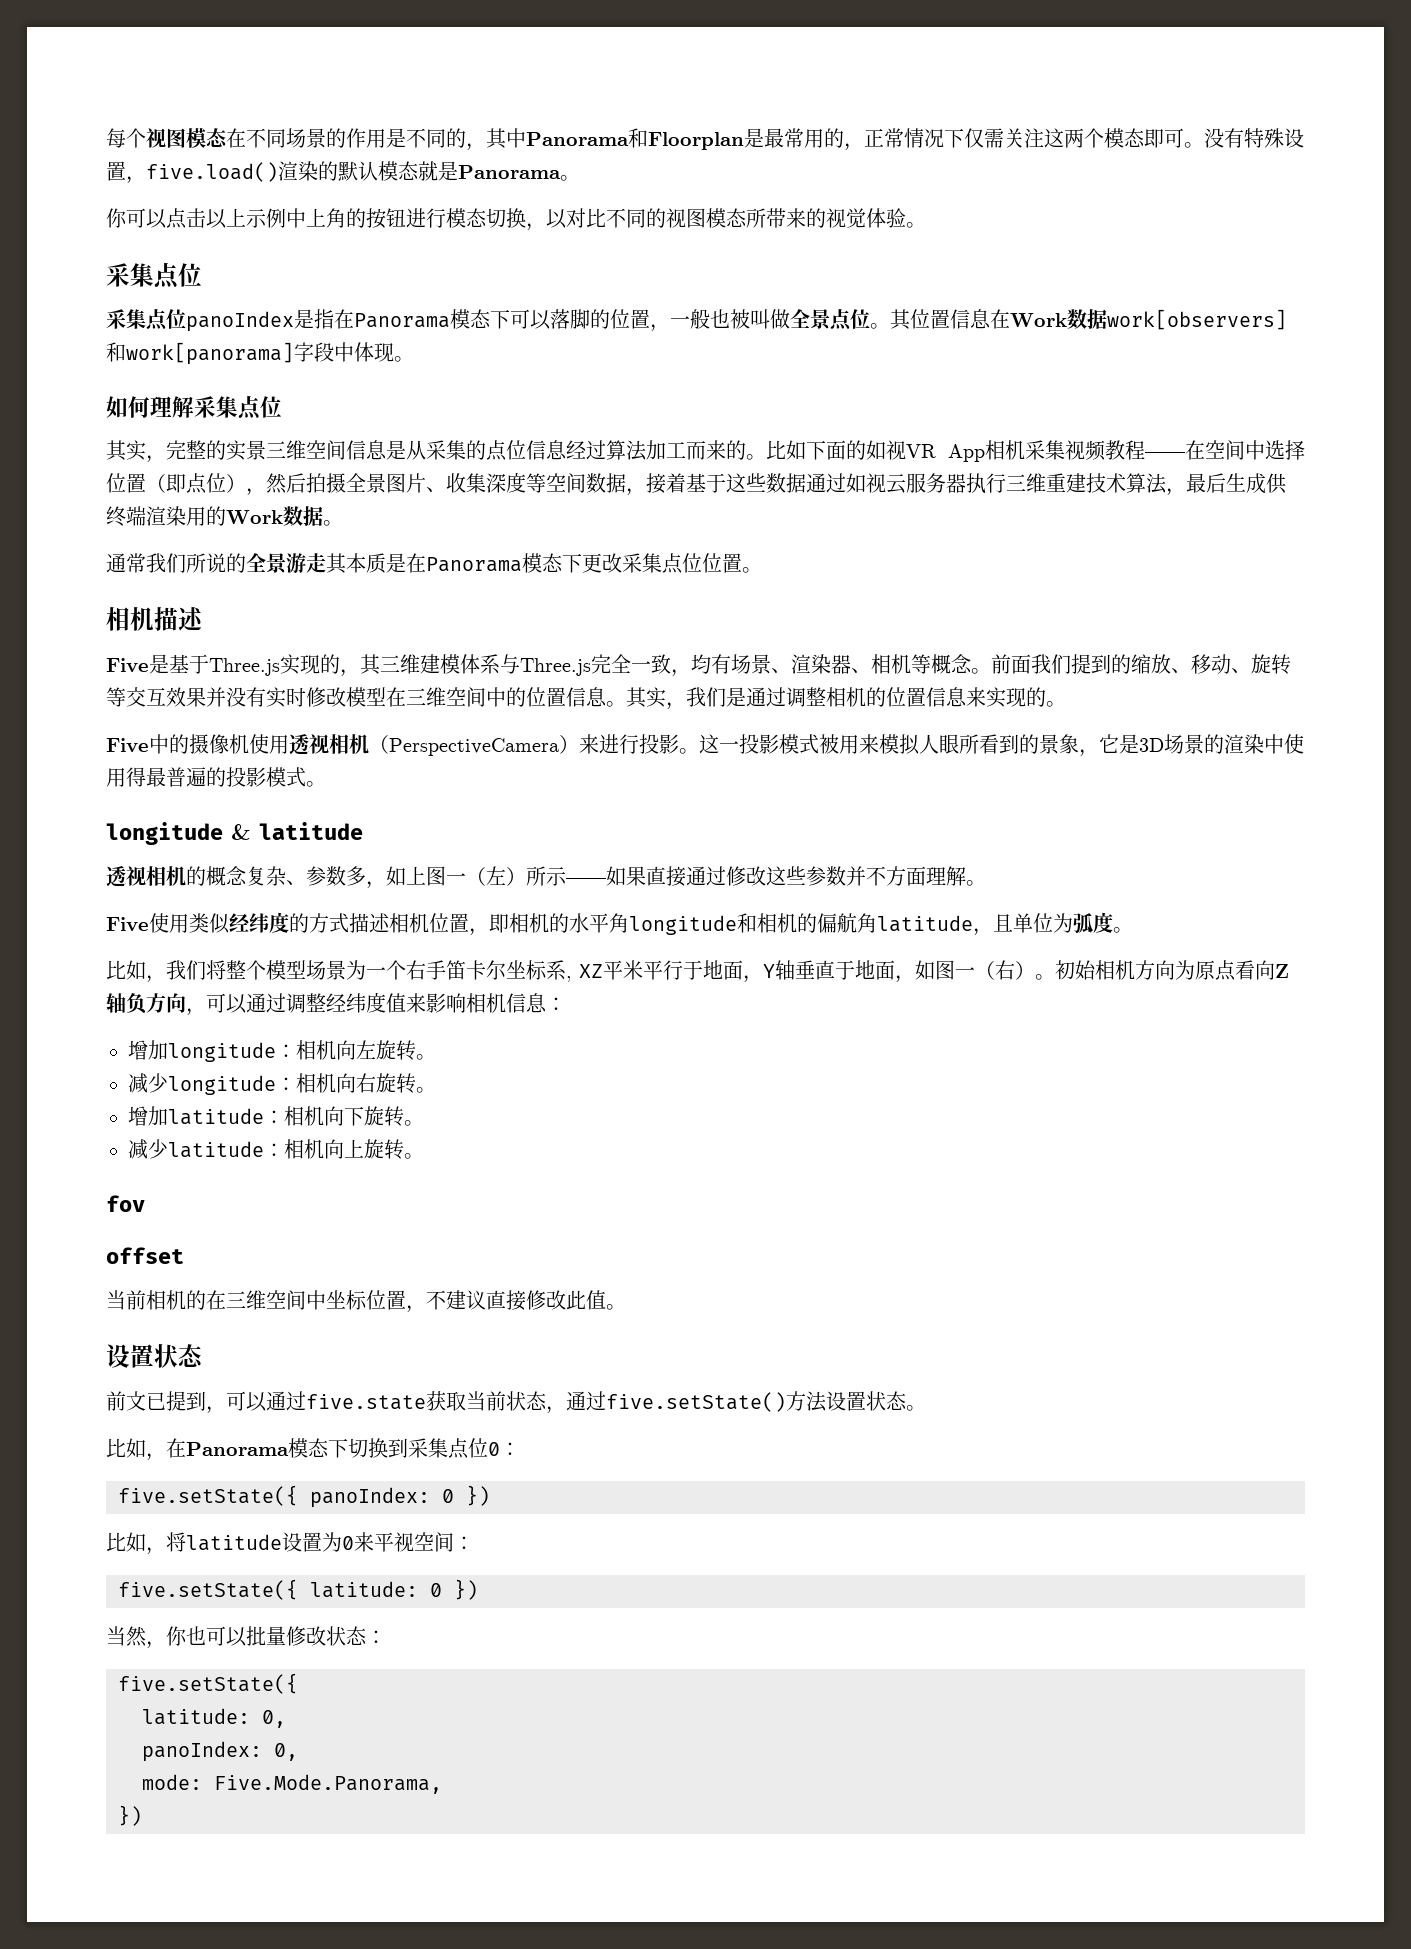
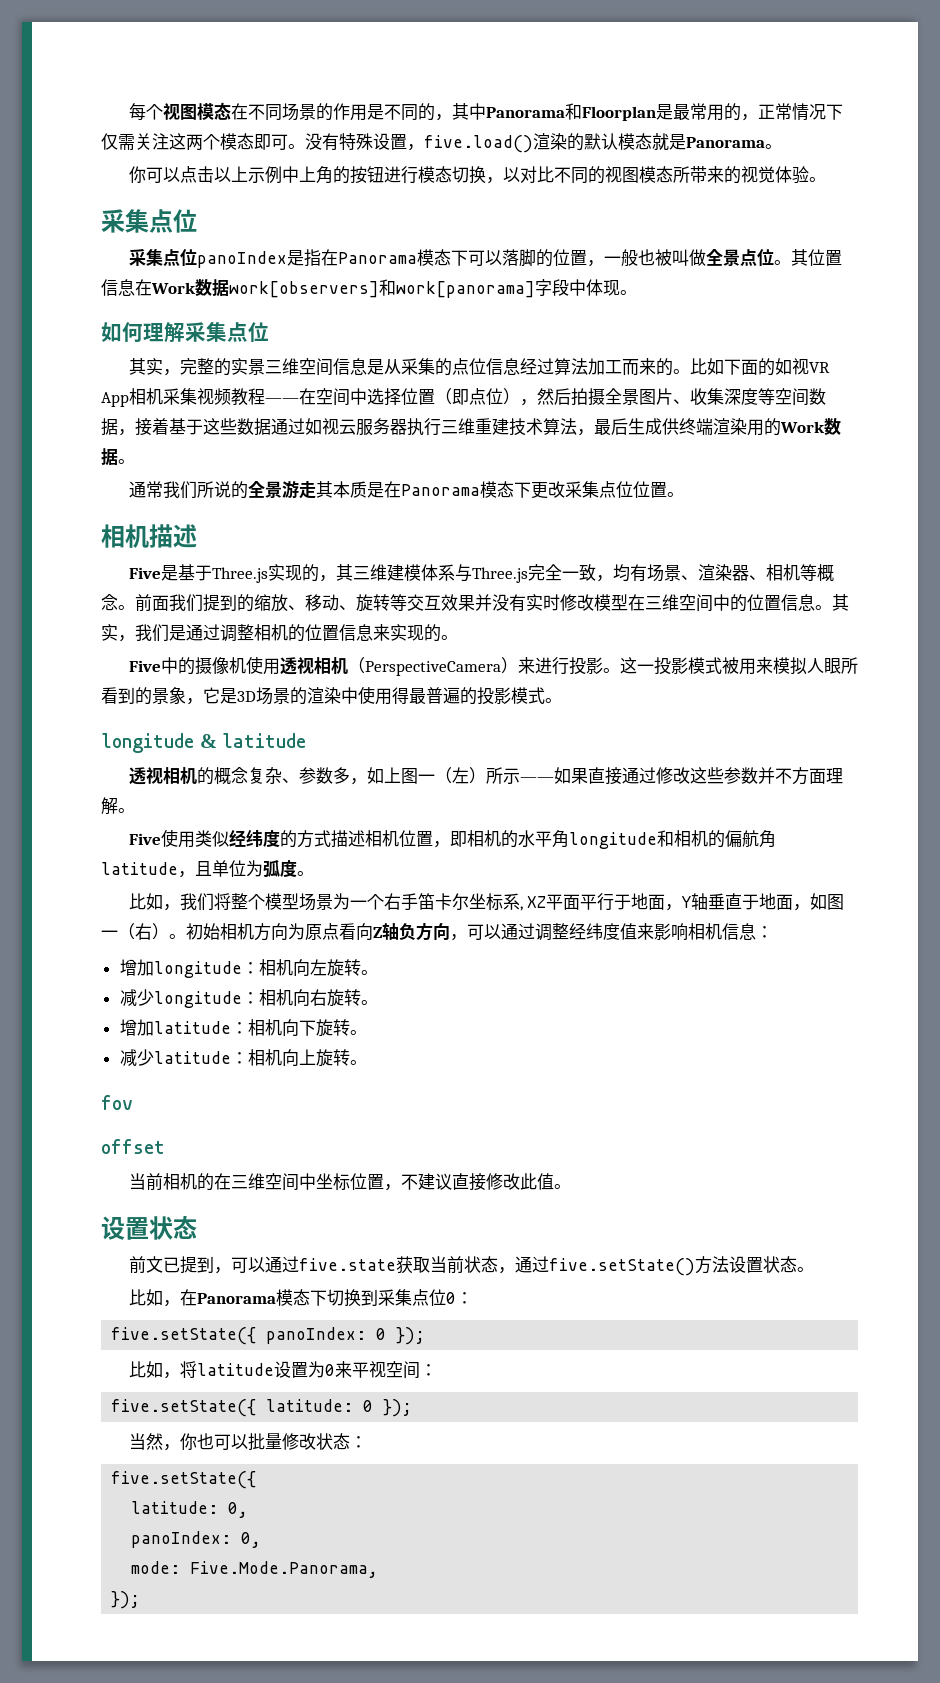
[623,960,643,980] 米 -> [563,894,581,910] 面
[466,1485,490,1506] }) -> [396,1327,426,1345] });
[454,1579,478,1600] }) -> [383,1399,413,1417] });
[118,1805,142,1826] }) -> [111,1591,141,1609] });

